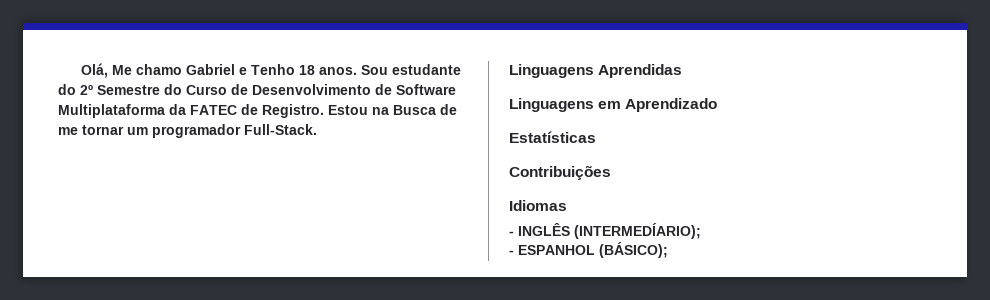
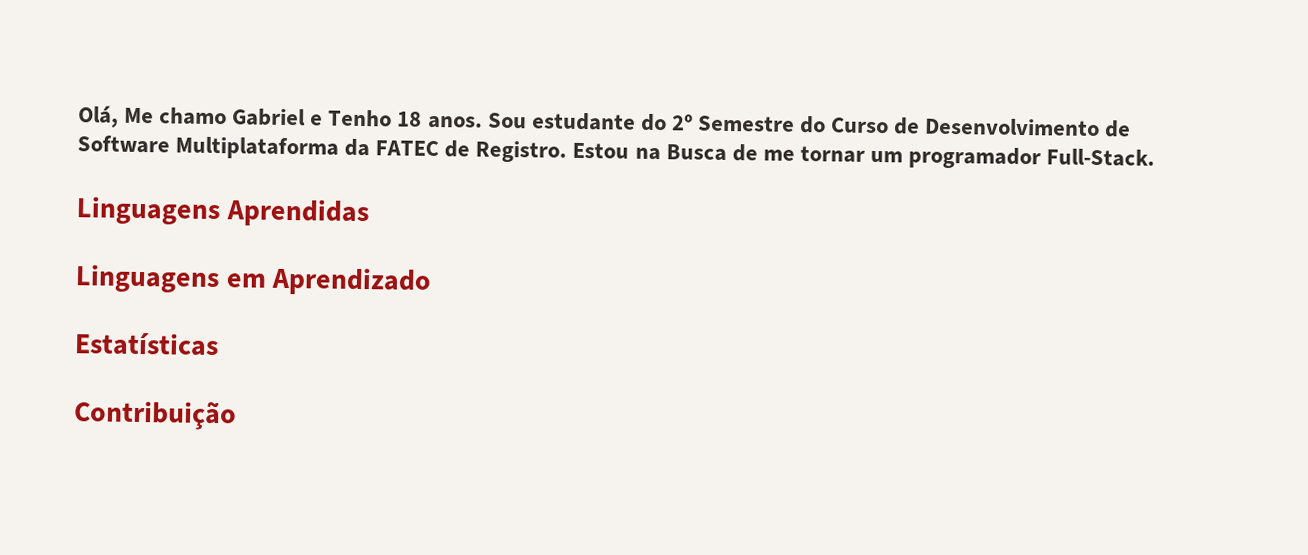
[509,165,611,180] [509,200,567,211] [509,223,701,239] [509,242,668,258] Contribuições // Idiomas // - INGLÊS (INTERMEDÍARIO); // - ESPANHOL (BÁSICO); -> [73,400,237,431] Contribuição

